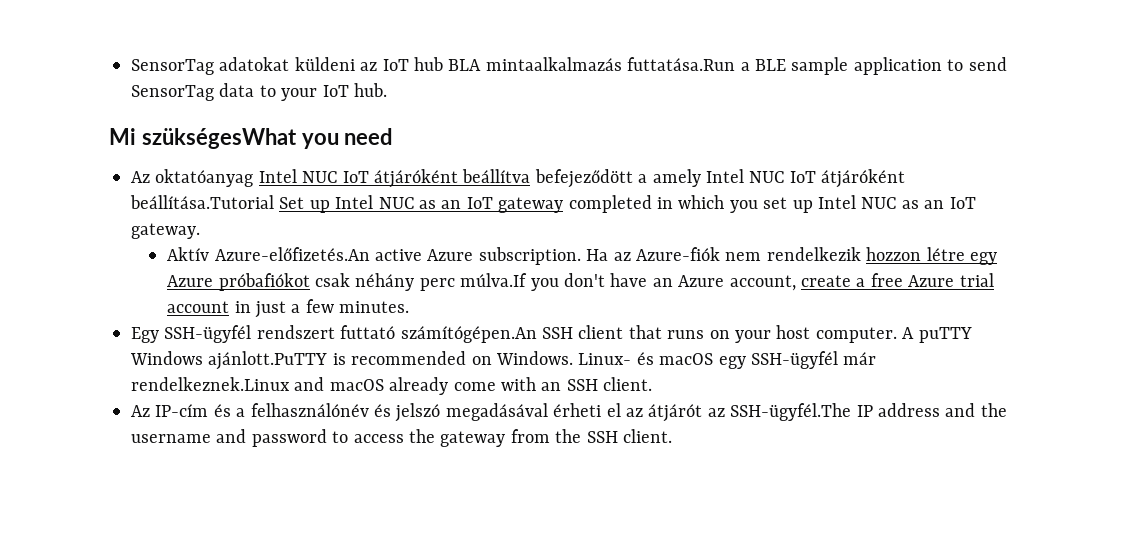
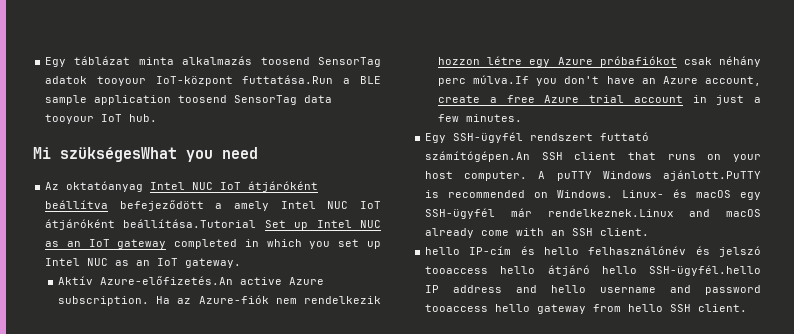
[131,57,622,75] SensorTag adatokat küldeni az IoT hub BLA mintaalkalmazás -> [45,56,381,67] [45,76,233,86] Egy táblázat minta alkalmazás toosend SensorTag adatok tooyour IoT-központ
[947,57,1007,71] [131,83,318,101] to send SensorTag data to your -> [178,95,333,105] [45,114,95,124] toosend SensorTag data tooyour
[131,405,150,417] Az -> [425,247,461,255] hello
[236,408,246,417] a -> [544,247,580,255] hello
[445,403,852,422] megadásával érheti el az átjárót az SSH-ügyfél.The -> [425,265,761,276] tooaccess hello átjáró hello SSH-ügyfél.hello
[980,403,1007,417] the -> [551,285,587,293] hello
[332,429,435,443] to access the -> [425,304,531,312] tooaccess hello
[555,429,582,443] the -> [628,304,664,312] hello

